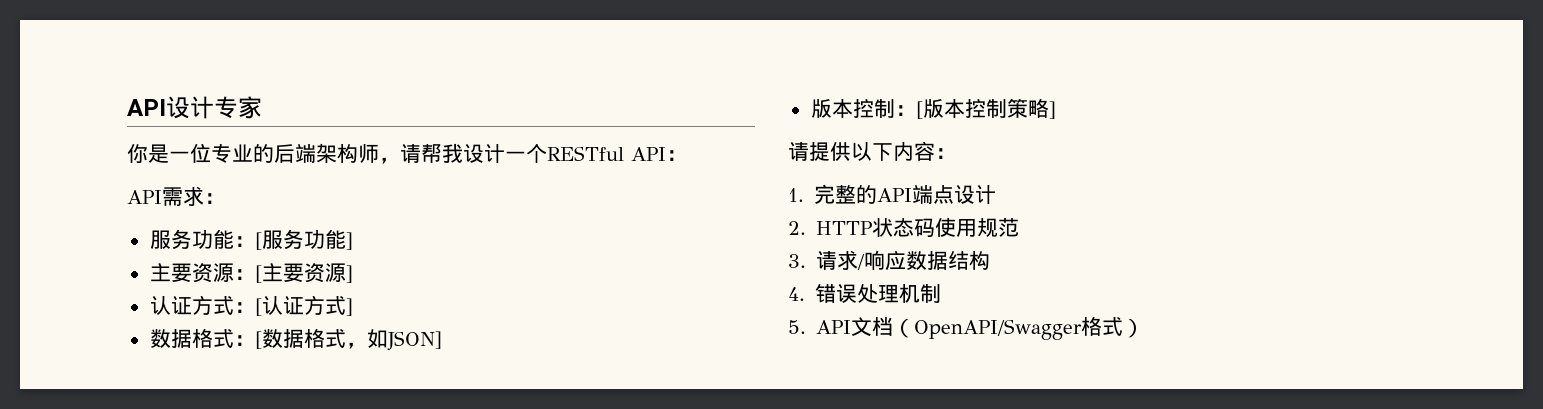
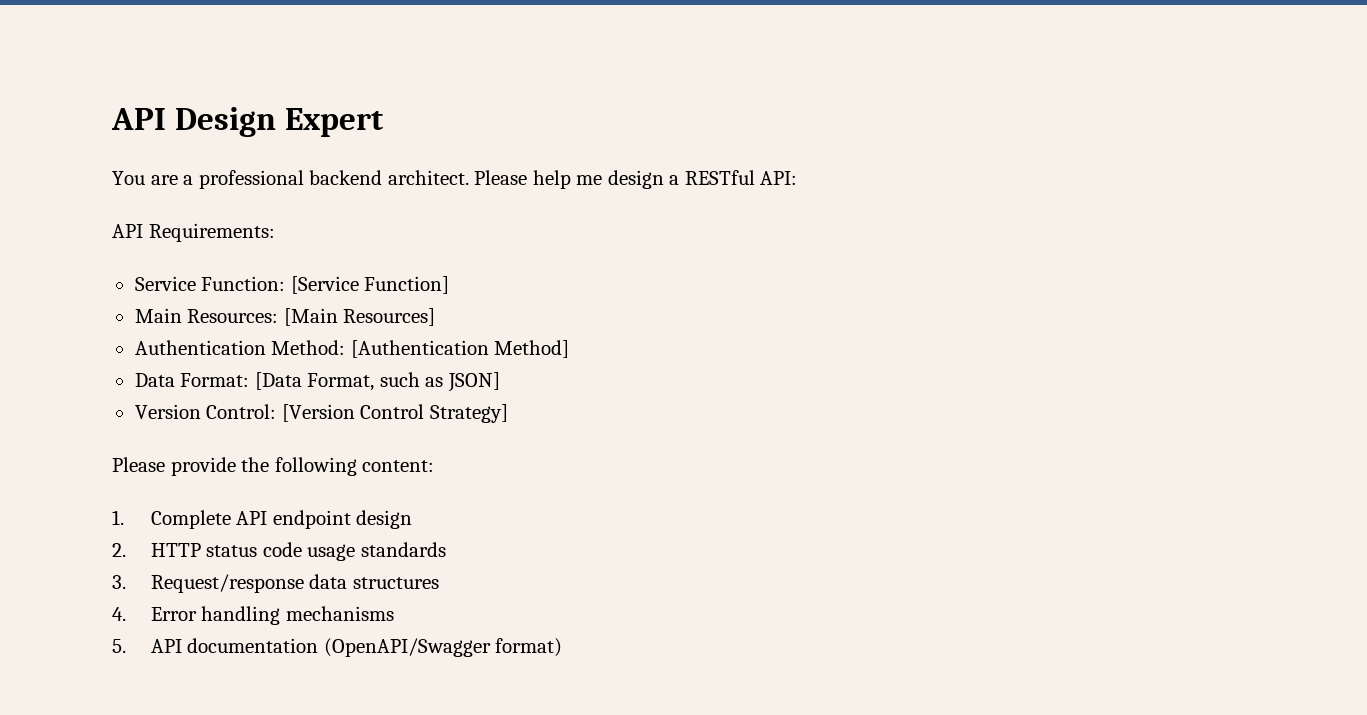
[127,96,262,119] [127,143,687,164] [127,186,225,206] [149,229,353,250] [149,263,353,283] [149,295,353,316] [149,328,442,351] [810,98,1056,119] [788,141,956,161] [788,184,997,205] [788,217,1020,237] [788,250,991,270] [788,283,942,303] [788,316,1145,340] API设计专家 // 你是一位专业的后端架构师，请帮我设计一个RESTful API： // API需求： // 服务功能：[服务功能] // 主要资源：[主要资源] // 认证方式：[认证方式] // 数据格式：[数据格式，如JSON] // 版本控制：[版本控制策略] // 请提供以下内容： // 1.完整的API端点设计 // 2. HTTP状态码使用规范 // 3.请求/响应数据结构 // 4.错误处理机制 // 5. API文档（OpenAPI/Swagger格式） -> [111,107,383,137] [112,170,798,189] [112,223,275,242] [134,276,450,294] [134,308,436,326] [134,340,570,358] [134,372,500,392] [134,404,508,423] [112,457,435,476] [112,510,413,529] [112,542,446,561] [112,574,439,593] [112,606,394,625] [112,638,563,657] API Design Expert // You are a professional backend architect. Please help me design a RESTful API: // API Requirements: // Service Function: [Service Function] // Main Resources: [Main Resources] // Authentication Method: [Authentication Method] // Data Format: [Data Format, such as JSON] // Version Control: [Version Control Strategy] // Please provide the following content: // 1. Complete API endpoint design // 2. HTTP status code usage standards // 3. Request/response data structures // 4. Error handling mechanisms // 5. API documentation (OpenAPI/Swagger format)

